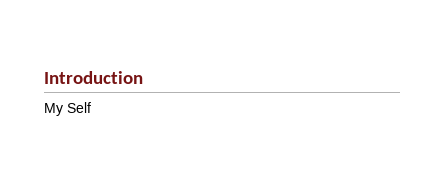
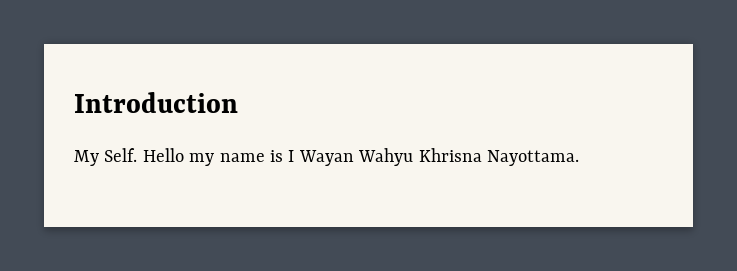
[67,102,91,113] Self -> [104,148,579,166] Self. Hello my name is I Wayan Wahyu Khrisna Nayottama.

